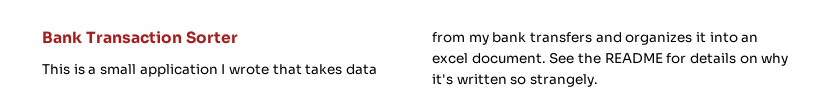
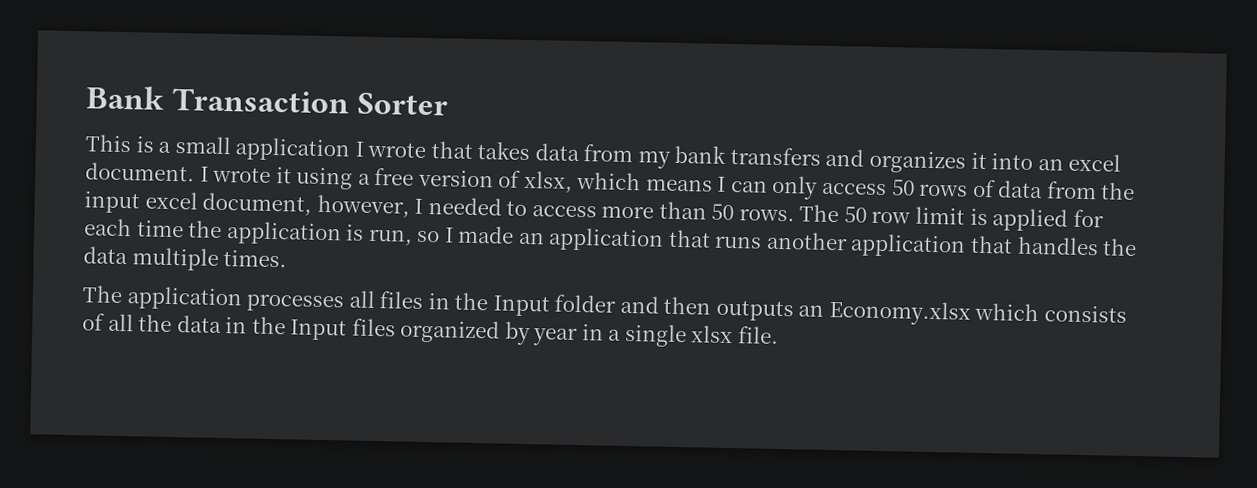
[549,52,789,66] [432,74,598,87] See the README for details on why it's written so strangely. -> [199,166,1136,200] [84,191,1104,232] [84,218,1138,258] [83,246,288,271] [82,285,1128,326] [82,313,780,348] I wrote it using a free version of xlsx, which means I can only access 50 rows of data from the input excel document, however, I needed to access more than 50 rows. The 50 row limit is applied for each time the application is run, so I made an application that runs another application that handles the data multiple times. // The application processes all files in the Input folder and then outputs an Economy.xlsx which consists of all the data in the Input files organized by year in a single xlsx file.

